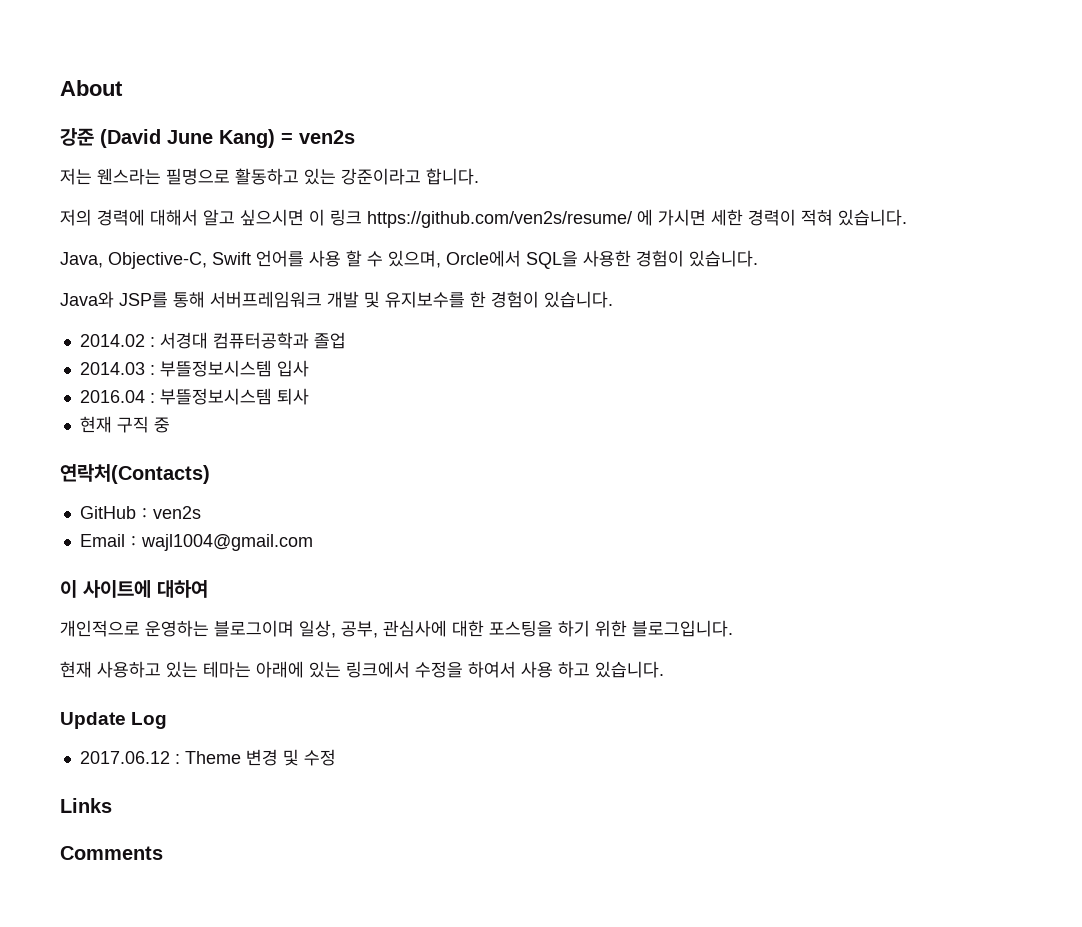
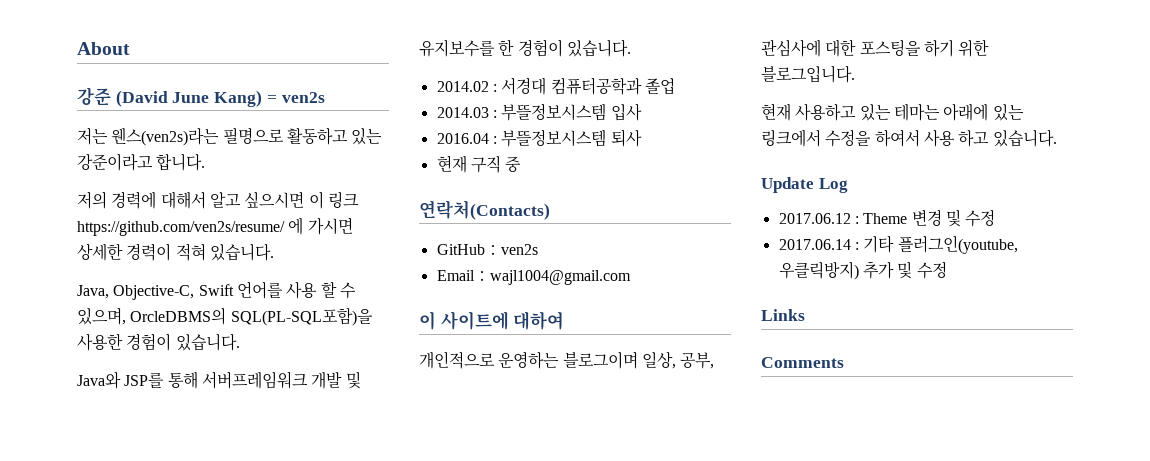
[97,168,161,185] 웬스라는 -> [111,128,220,146] 웬스(ven2s)라는
[711,209,743,226] 세한 -> [77,243,123,261] 상세한
[446,250,578,269] Orcle에서 SQL을 -> [130,307,373,326] OrcleDBMS의 SQL(PL-SQL포함)을
(336, 757) none -> [778,235,1018,254] [778,261,947,280] // 2017.06.14 : 기타 플러그인(youtube, 우클릭방지) 추가 및 수정

